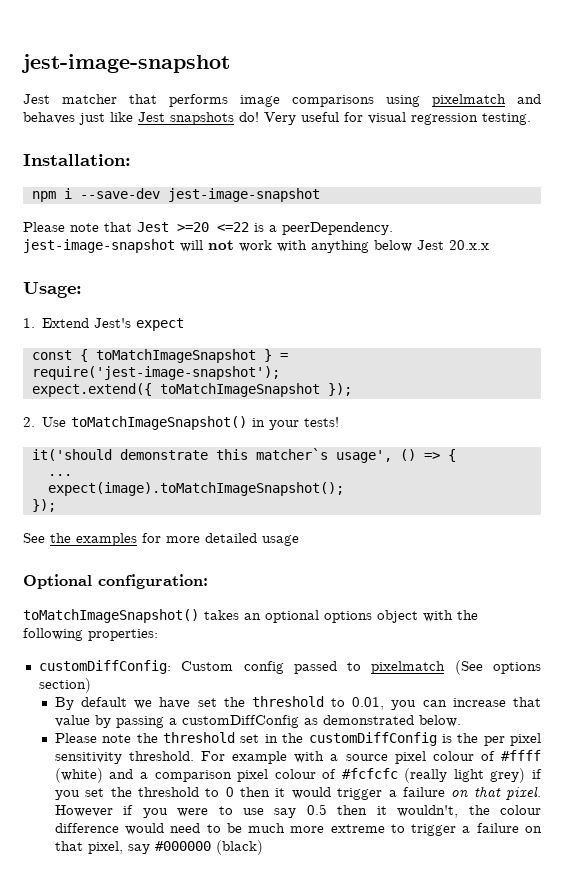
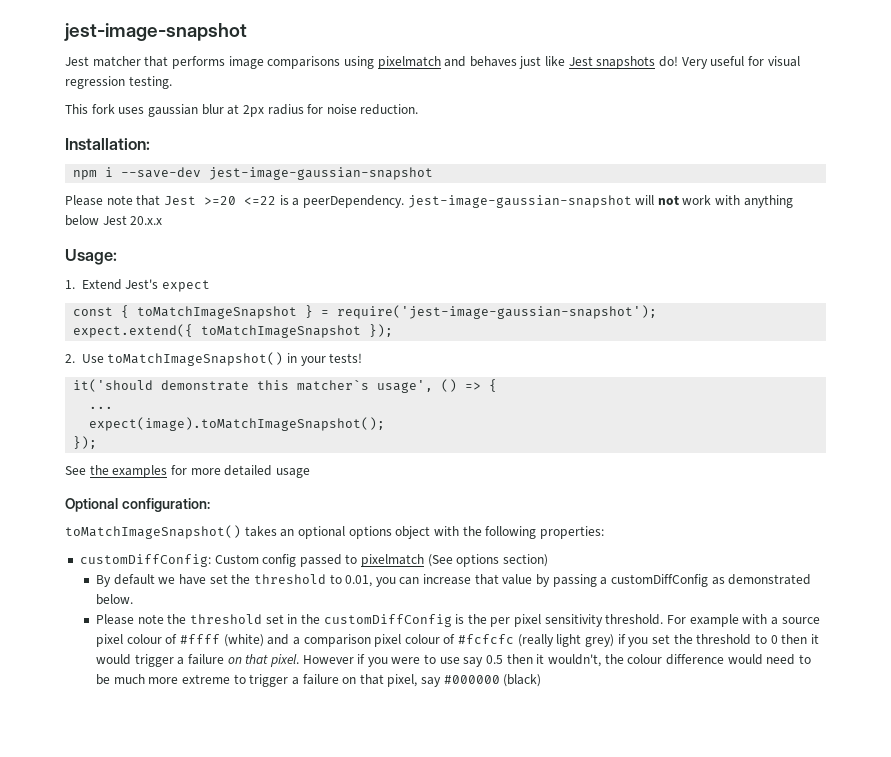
(531, 119) none -> [65,104,419,117] // This fork uses gaussian blur at 2px radius for noise reduction.
[167,188,320,202] jest-image-snapshot -> [209,167,434,180] jest-image-gaussian-snapshot
[23,239,175,253] jest-image-snapshot -> [407,195,632,208] jest-image-gaussian-snapshot
[31,366,280,380] require('jest-image-snapshot'); -> [337,305,658,319] require('jest-image-gaussian-snapshot');

